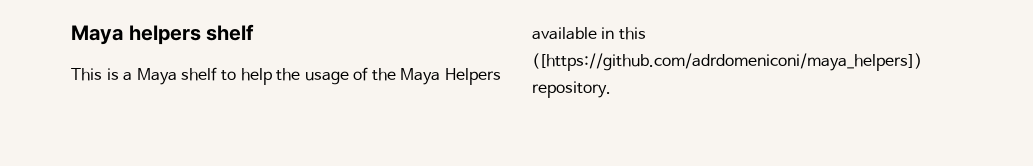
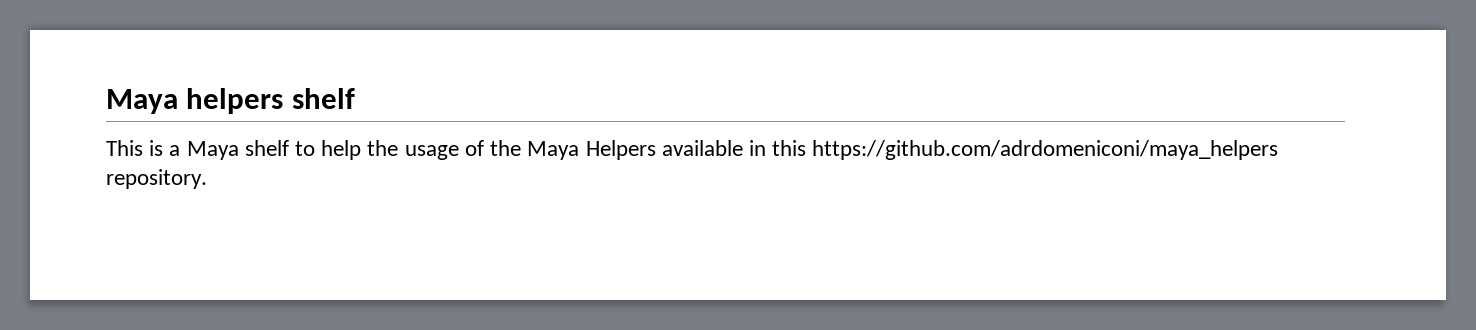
[532,53,922,71] ([https://github.com/adrdomeniconi/maya_helpers]) -> [812,140,1279,160] https://github.com/adrdomeniconi/maya_helpers

